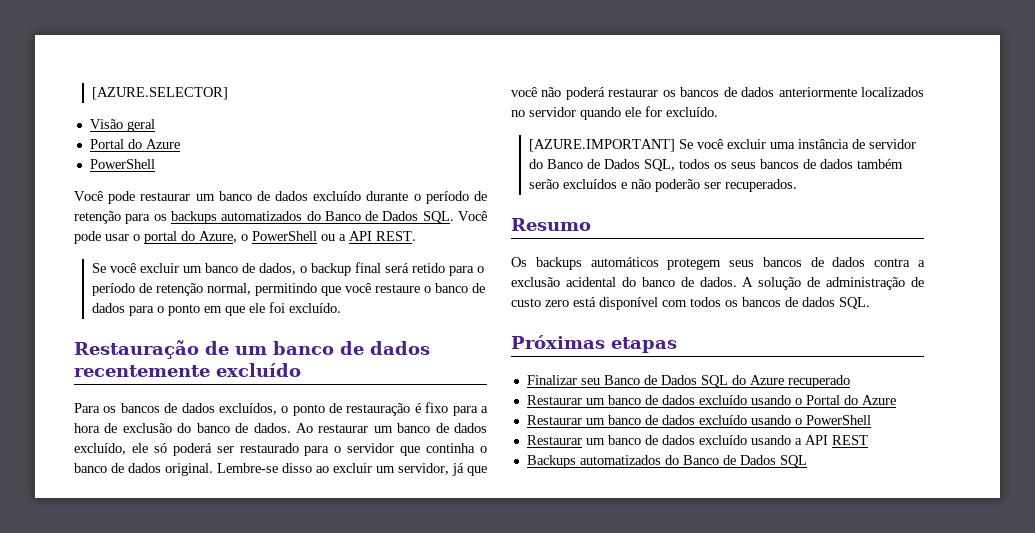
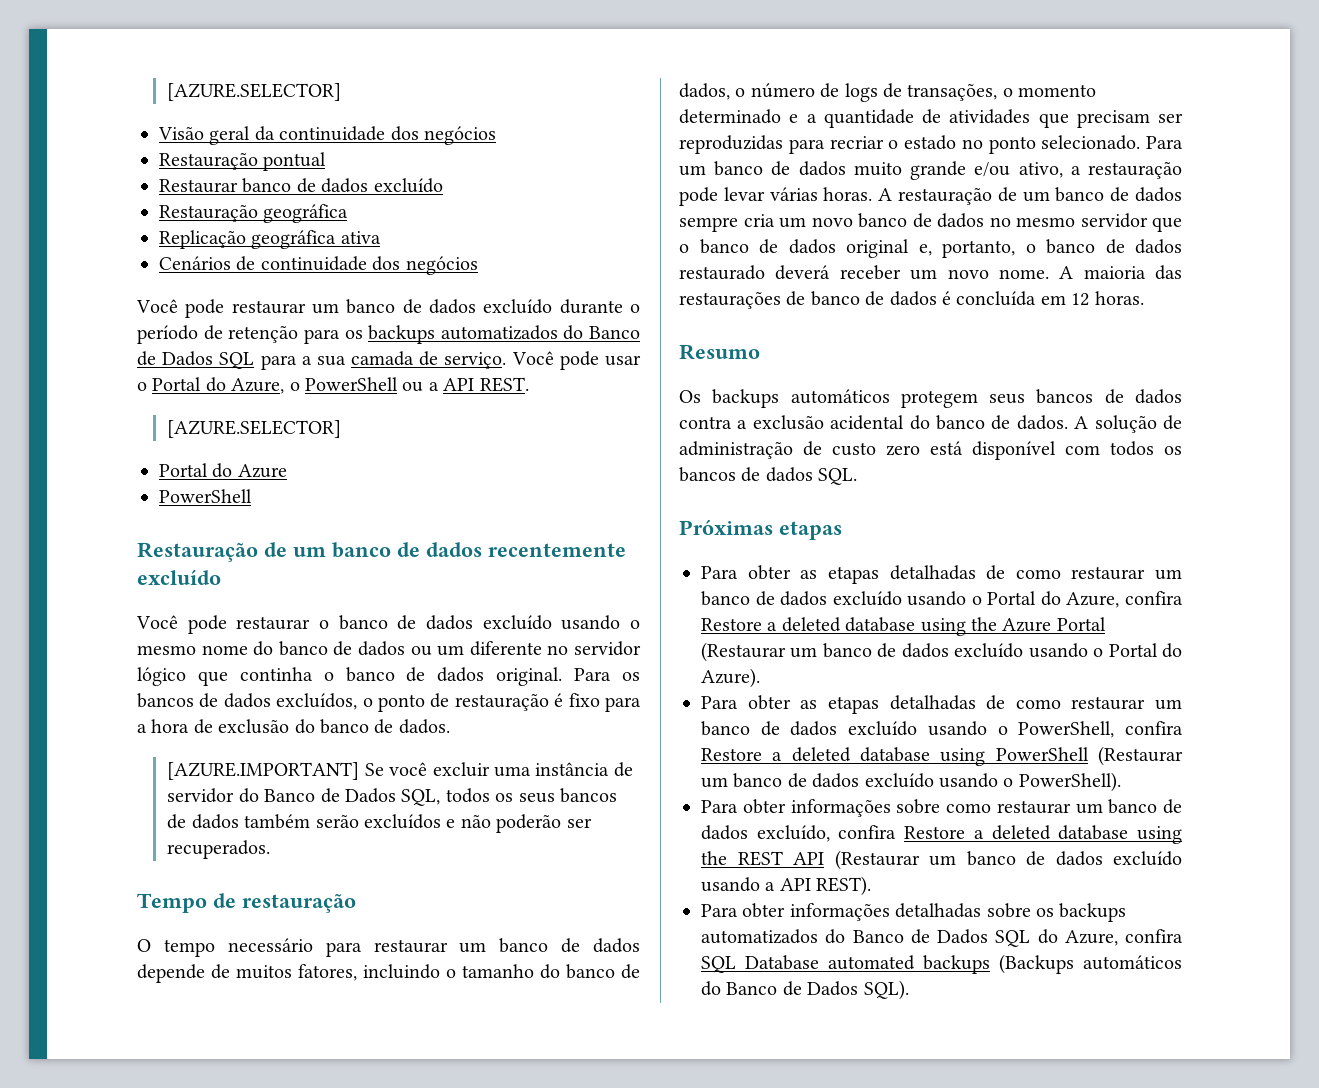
[89,139,180,149] [89,159,155,169] // Portal do Azure // PowerShell -> [254,126,496,145] [159,152,327,171] [159,178,443,193] [159,204,349,223] [159,230,381,249] [159,256,478,275] da continuidade dos negócios // Restauração pontual // Restaurar banco de dados excluído // Restauração geográfica // Replicação geográfica ativa // Cenários de continuidade dos negócios
[422,211,454,223] SQL. -> [219,351,507,370] SQL para a sua camada de serviço.
[144,231,177,244] portal -> [152,377,202,391] Portal
[91,262,484,276] [91,283,485,296] [91,302,341,316] Se você excluir um banco de dados, o backup final será retido para o período de retenção normal, permitindo que você restaure o banco de dados para o ponto em que ele foi excluído. -> [167,420,342,438] [159,463,287,478] [159,489,252,503] [AZURE.SELECTOR] // Portal do Azure // PowerShell
(301, 370) none -> [136,615,640,634] [137,641,642,656] [137,667,563,686] Você pode restaurar o banco de dados excluído usando o mesmo nome do banco de dados ou um diferente no servidor lógico que continha o banco de dados original.
[295,423,488,433] [74,443,488,456] [74,463,487,476] [511,87,924,100] [511,106,718,120] Ao restaurar um banco de dados excluído, ele só poderá ser restaurado para o servidor que continha o banco de dados original. Lembre-se disso ao excluir um servidor, já que você não poderá restaurar os bancos de dados anteriormente localizados no servidor quando ele for excluído. -> (450, 726) none
(797, 185) none -> [137,893,356,913] [137,938,640,957] [137,964,640,983] [679,83,1097,102] [679,109,1183,128] [679,135,1183,154] [679,161,1182,180] [679,187,1182,206] [679,213,1182,232] [679,239,1182,258] [679,265,1182,280] [679,291,1144,309] // Tempo de restauração // O tempo necessário para restaurar um banco de dados depende de muitos fatores, incluindo o tamanho do banco de dados, o número de logs de transações, o momento determinado e a quantidade de atividades que precisam ser reproduzidas para recriar o estado no ponto selecionado. Para um banco de dados muito grande e/ou ativo, a restauração pode levar várias horas. A restauração de um banco de dados sempre cria um novo banco de dados no mesmo servidor que o banco de dados original e, portanto, o banco de dados restaurado deverá receber um novo nome. A maioria das restaurações de banco de dados é concluída em 12 horas.
[526,375,850,388] [526,395,896,405] [526,415,871,425] [526,435,582,445] Finalizar seu Banco de Dados SQL do Azure recuperado // Restaurar um banco de dados excluído usando o Portal do Azure // Restaurar um banco de dados excluído usando o PowerShell // Restaurar -> [701,565,1182,584] [701,591,1183,608] [701,617,1106,636] [701,642,1182,662] [701,668,760,688] [701,695,1182,714] [701,721,1183,738] [701,746,1183,766] [701,772,1121,792] [701,799,1182,817] [701,825,1182,844] [701,850,920,870] Para obter as etapas detalhadas de como restaurar um banco de dados excluído usando o Portal do Azure, confira Restore a deleted database using the Azure Portal (Restaurar um banco de dados excluído usando o Portal do Azure). // Para obter as etapas detalhadas de como restaurar um banco de dados excluído usando o PowerShell, confira Restore a deleted database using PowerShell (Restaurar um banco de dados excluído usando o PowerShell). // Para obter informações sobre como restaurar um banco de dados excluído, confira Restore a deleted database using the REST API (Restaurar
[831,435,868,445] [526,455,807,468] REST // Backups automatizados do Banco de Dados SQL -> [816,876,872,896] [701,903,1127,922] [701,929,1183,947] [701,954,1182,974] [701,980,909,1000] REST). // Para obter informações detalhadas sobre os backups automatizados do Banco de Dados SQL do Azure, confira SQL Database automated backups (Backups automáticos do Banco de Dados SQL).

